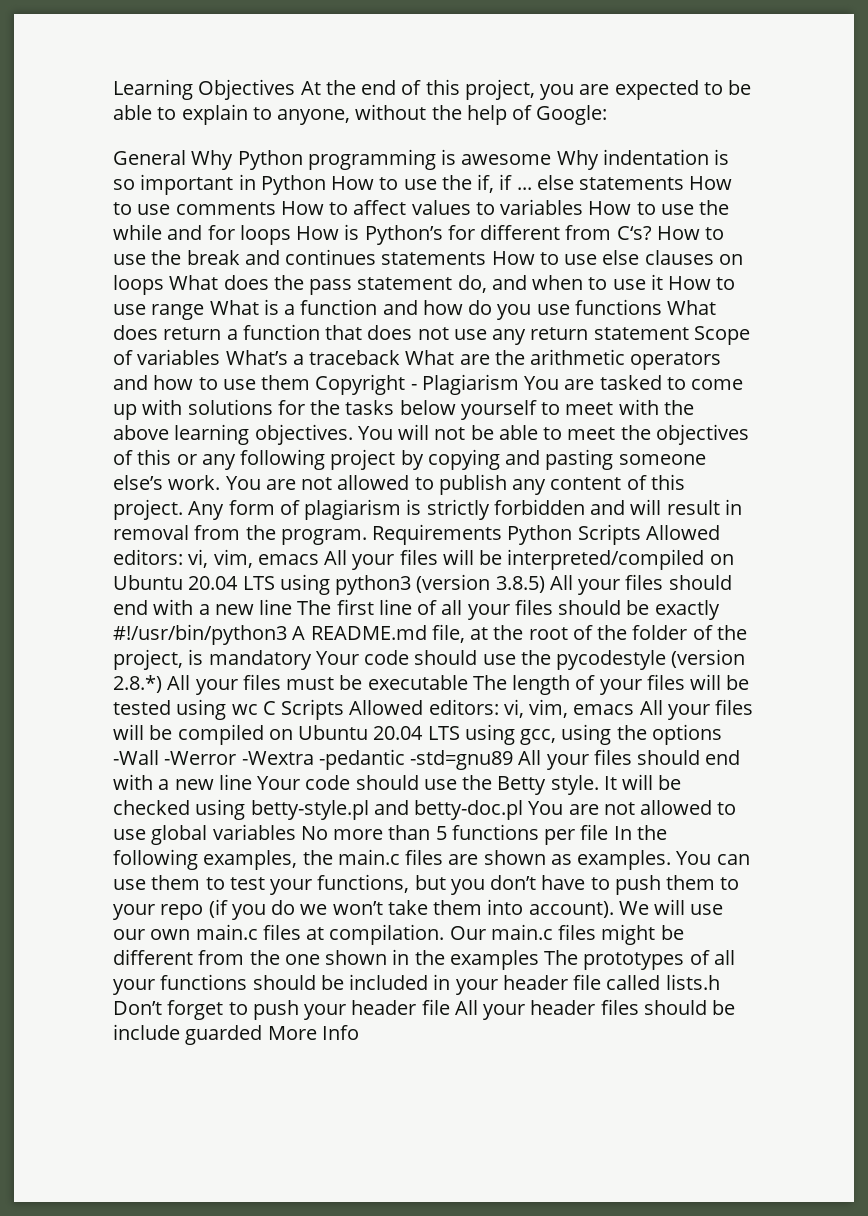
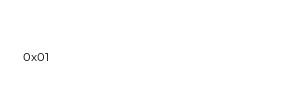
[113,79,752,100] [113,104,608,125] [113,149,730,170] [113,174,733,195] [113,199,730,215] [113,224,725,245] [113,249,743,265] [113,274,736,295] [113,299,717,320] [113,324,750,345] [113,349,722,370] [113,374,744,395] [113,399,694,420] [113,424,749,445] [113,449,706,470] [113,474,685,495] [113,499,742,520] [113,524,720,545] [113,549,734,570] [113,574,732,595] [113,599,720,620] [113,624,747,645] [113,649,746,670] [113,674,750,695] [113,699,754,720] [113,724,722,745] [113,749,741,770] [113,774,682,795] [113,799,737,820] [113,824,667,845] [113,849,750,870] [113,874,740,895] [113,899,724,920] [113,924,684,945] [113,949,735,970] [113,974,720,995] [113,999,736,1020] [113,1024,359,1045] Learning Objectives At the end of this project, you are expected to be able to explain to anyone, without the help of Google: // General Why Python programming is awesome Why indentation is so important in Python How to use the if, if ... else statements How to use comments How to affect values to variables How to use the while and for loops How is Python’s for different from C‘s? How to use the break and continues statements How to use else clauses on loops What does the pass statement do, and when to use it How to use range What is a function and how do you use functions What does return a function that does not use any return statement Scope of variables What’s a traceback What are the arithmetic operators and how to use them Copyright - Plagiarism You are tasked to come up with solutions for the tasks below yourself to meet with the above learning objectives. You will not be able to meet the objectives of this or any following project by copying and pasting someone else’s work. You are not allowed to publish any content of this project. Any form of plagiarism is strictly forbidden and will result in removal from the program. Requirements Python Scripts Allowed editors: vi, vim, emacs All your files will be interpreted/compiled on Ubuntu 20.04 LTS using python3 (version 3.8.5) All your files should end with a new line The first line of all your files should be exactly #!/usr/bin/python3 A README.md file, at the root of the folder of the project, is mandatory Your code should use the pycodestyle (version 2.8.*) All your files must be executable The length of your files will be tested using wc C Scripts Allowed editors: vi, vim, emacs All your files will be compiled on Ubuntu 20.04 LTS using gcc, using the options -Wall -Werror -Wextra -pedantic -std=gnu89 All your files should end with a new line Your code should use the Betty style. It will be checked using betty-style.pl and betty-doc.pl You are not allowed to use global variables No more than 5 functions per file In the following examples, the main.c files are shown as examples. You can use them to test your functions, but you don’t have to push them to your repo (if you do we won’t take them into account). We will use our own main.c files at compilation. Our main.c files might be different from the one shown in the examples The prototypes of all your functions should be included in your header file called lists.h Don’t forget to push your header file All your header files should be include guarded More Info -> [23,53,49,61] 0x01

